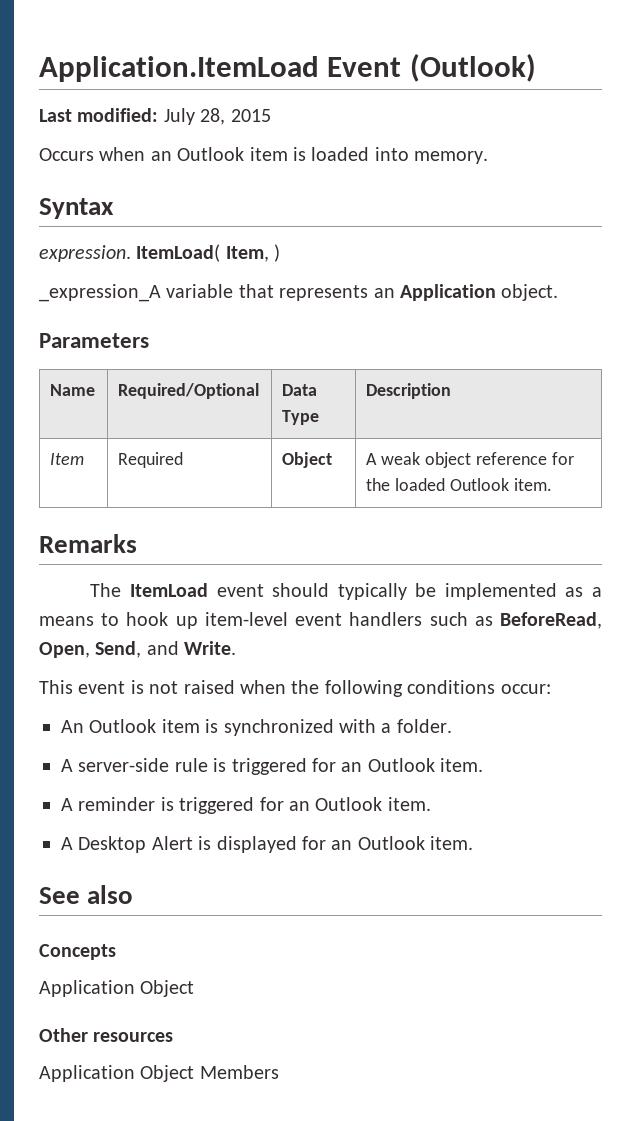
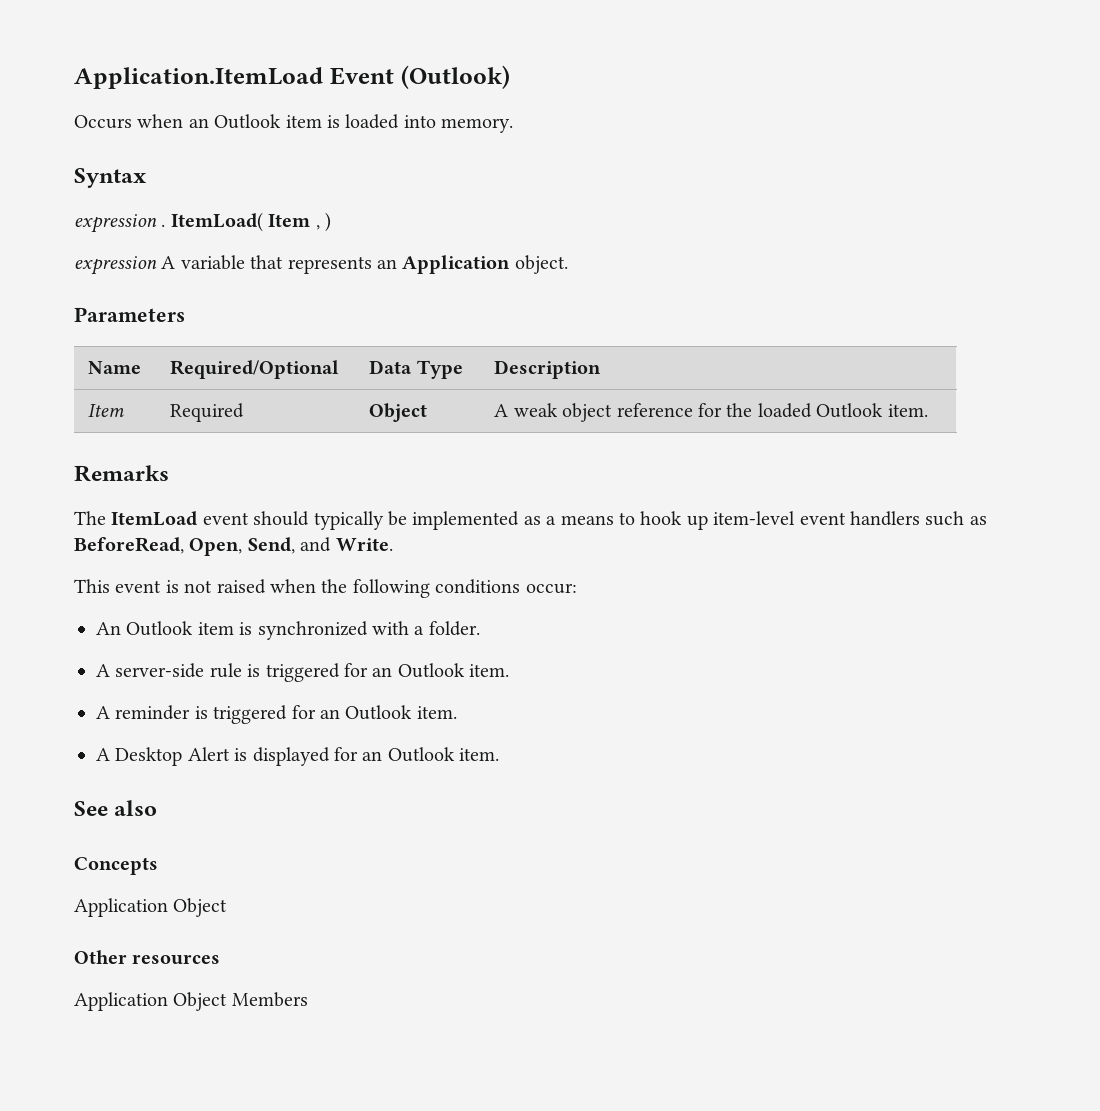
[39,108,271,125] // Last modified: July 28, 2015 -> (510, 77) none
[39,244,269,262] expression. ItemLoad( Item, -> [74,212,320,233] expression . ItemLoad( Item ,
[39,284,161,302] _expression_A -> [74,256,176,275] expression A

